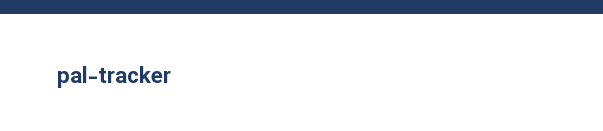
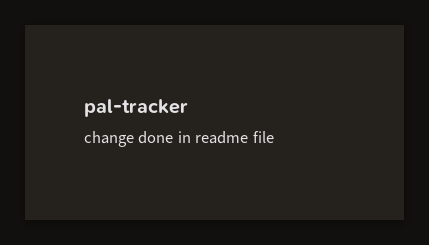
(171, 77) none -> [84,131,274,147] // change done in readme file

